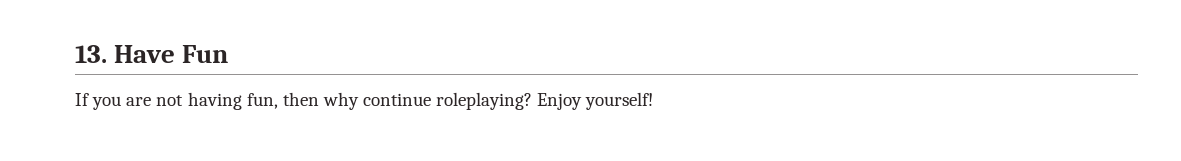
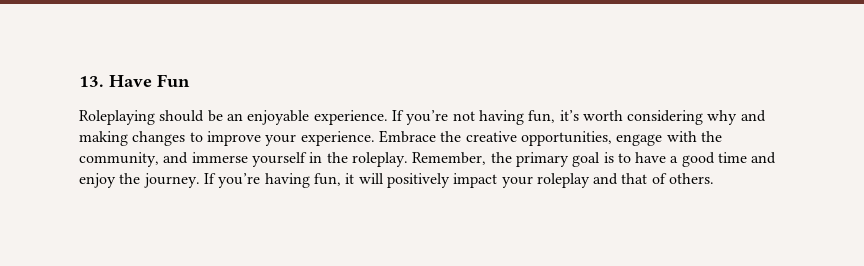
[75,92,654,110] If you are not having fun, then why continue roleplaying? Enjoy yourself! -> [79,110,766,125] [79,130,722,146] [79,152,777,167] [79,173,715,188] Roleplaying should be an enjoyable experience. If you’re not having fun, it’s worth considering why and making changes to improve your experience. Embrace the creative opportunities, engage with the community, and immerse yourself in the roleplay. Remember, the primary goal is to have a good time and enjoy the journey. If you’re having fun, it will positively impact your roleplay and that of others.

